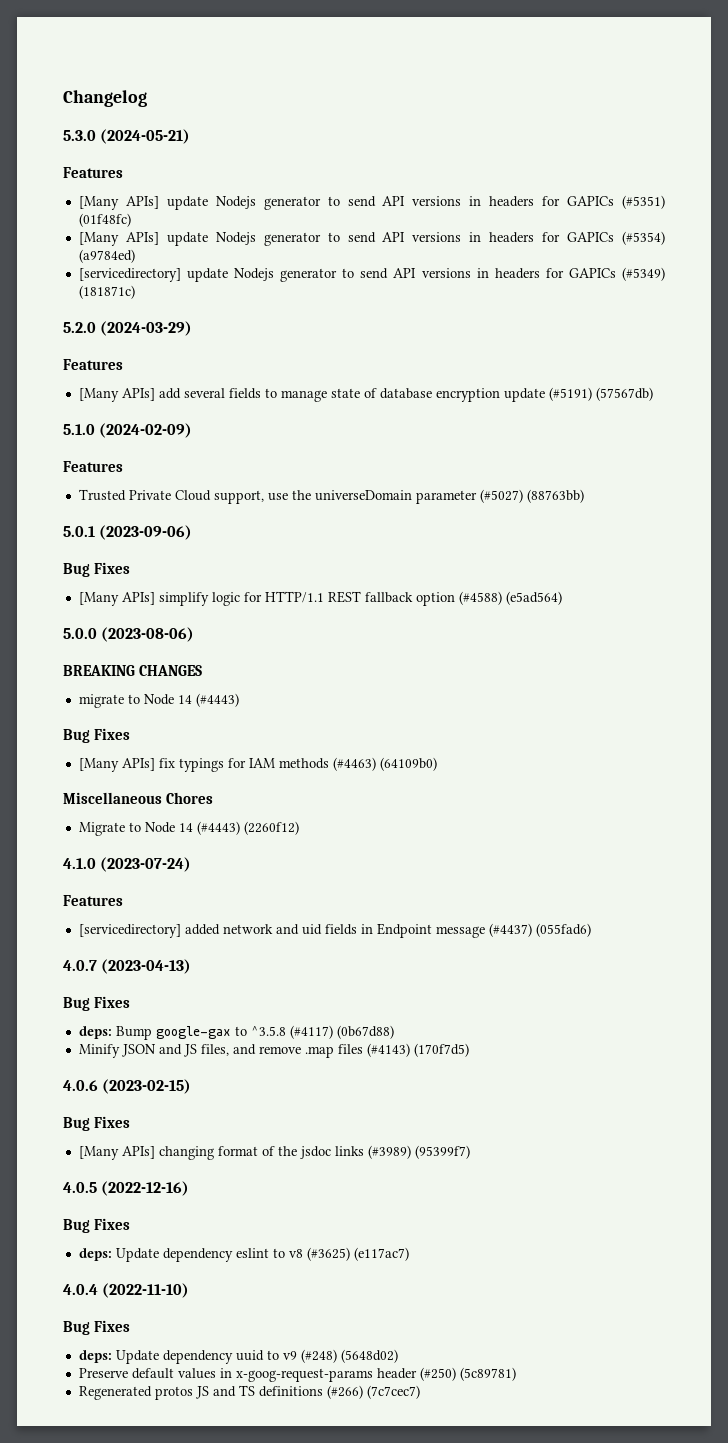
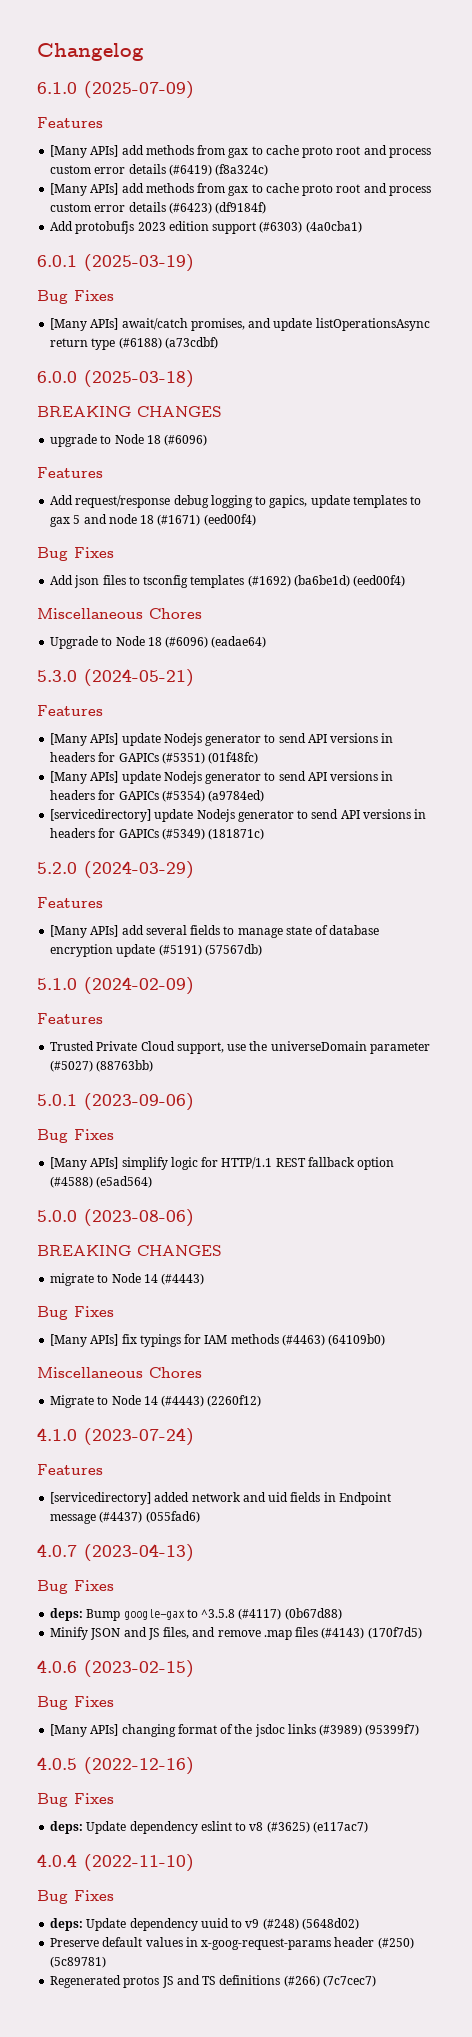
(147, 98) none -> [37,81,194,99] [37,117,103,128] [50,145,431,158] [50,164,269,176] [50,183,431,196] [50,202,267,214] [50,221,362,234] [37,254,194,272] [37,290,114,304] [50,318,430,331] [50,337,218,350] [37,370,194,388] [37,406,222,417] [50,434,208,447] [37,467,103,478] [50,495,422,508] [50,514,256,527] [37,547,114,561] [50,575,406,588] [37,608,202,619] [50,636,267,649] // 6.1.0 (2025-07-09) // Features // [Many APIs] add methods from gax to cache proto root and process custom error details (#6419) (f8a324c) // [Many APIs] add methods from gax to cache proto root and process custom error details (#6423) (df9184f) // Add protobufjs 2023 edition support (#6303) (4a0cba1) // 6.0.1 (2025-03-19) // Bug Fixes // [Many APIs] await/catch promises, and update listOperationsAsync return type (#6188) (a73cdbf) // 6.0.0 (2025-03-18) // BREAKING CHANGES // upgrade to Node 18 (#6096) // Features // Add request/response debug logging to gapics, update templates to gax 5 and node 18 (#1671) (eed00f4) // Bug Fixes // Add json files to tsconfig templates (#1692) (ba6be1d) (eed00f4) // Miscellaneous Chores // Upgrade to Node 18 (#6096) (eadae64)

